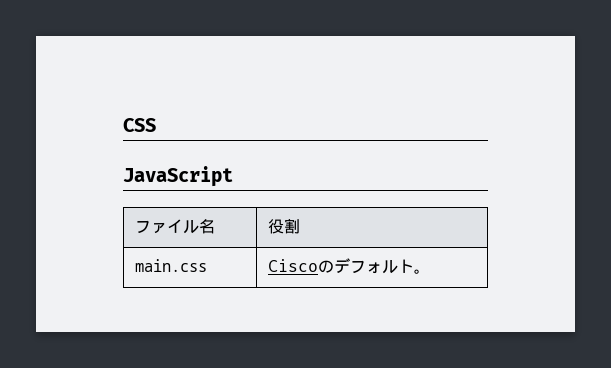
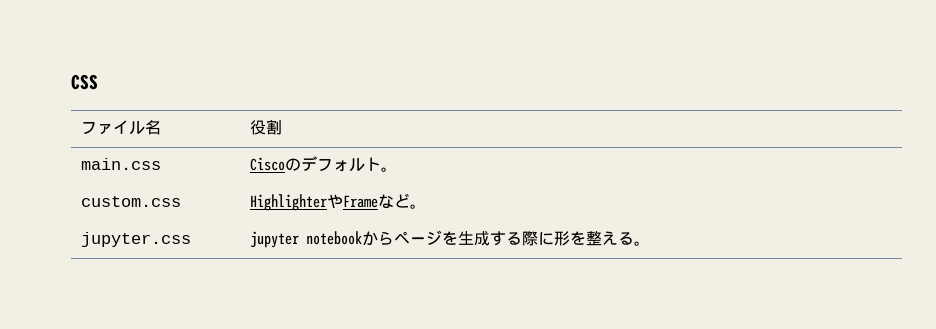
[123,166,233,187] // JavaScript -> (98, 82) none
(431, 271) none -> [80,196,181,207] [249,193,426,211] [80,232,191,247] [249,230,650,248] // custom.css | HighlighterやFrameなど。 // jupyter.css | jupyter notebookからページを生成する際に形を整える。

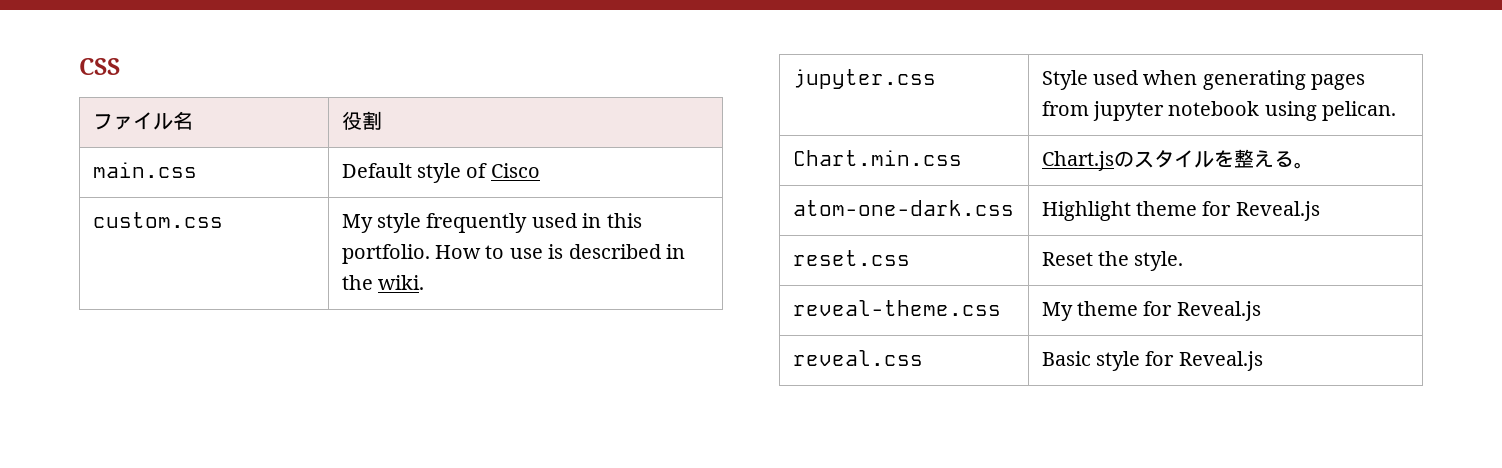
[249,156,397,172] [80,196,181,207] [249,193,426,211] [80,232,191,247] [249,230,650,248] Ciscoのデフォルト。 // custom.css | HighlighterやFrameなど。 // jupyter.css | jupyter notebookからページを生成する際に形を整える。 -> [341,163,540,183] [92,212,223,228] [341,213,642,233] [341,244,685,264] [341,275,424,290] [792,69,936,89] [1041,70,1366,90] [1041,101,1397,121] [792,150,962,166] [1041,149,1314,171] [792,200,1014,216] [1041,201,1320,221] [792,250,910,266] [1041,251,1184,271] [792,300,1001,316] [1041,301,1261,321] [792,350,923,366] [1041,351,1263,371] Default style of Cisco // custom.css | My style frequently used in this portfolio. How to use is described in the wiki. // jupyter.css | Style used when generating pages from jupyter notebook using pelican. // Chart.min.css | Chart.jsのスタイルを整える。 // atom-one-dark.css | Highlight theme for Reveal.js // reset.css | Reset the style. // reveal-theme.css | My theme for Reveal.js // reveal.css | Basic style for Reveal.js

